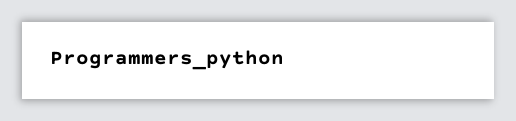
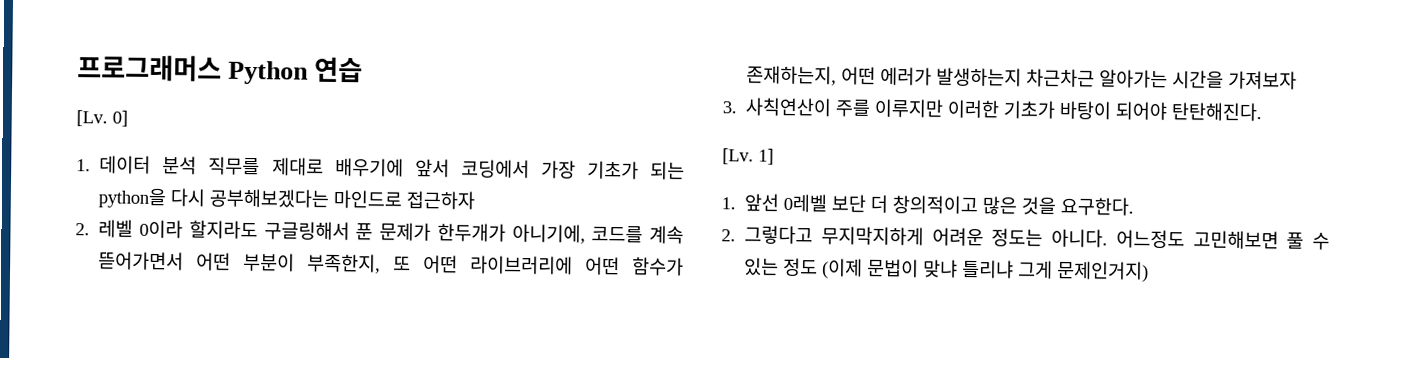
[50,50,284,70] Programmers_python -> [77,54,364,85] [76,110,128,127] [76,155,685,180] [98,187,476,210] [75,219,684,244] [98,251,684,276] [746,65,1298,90] [722,97,1263,122] [722,148,774,165] [721,193,1135,216] [721,225,1330,250] [744,257,1150,282] 프로그래머스 Python 연습 // [Lv. 0] // 1. 데이터 분석 직무를 제대로 배우기에 앞서 코딩에서 가장 기초가 되는 python을 다시 공부해보겠다는 마인드로 접근하자 // 2. 레벨 0이라 할지라도 구글링해서 푼 문제가 한두개가 아니기에, 코드를 계속 뜯어가면서 어떤 부분이 부족한지, 또 어떤 라이브러리에 어떤 함수가 존재하는지, 어떤 에러가 발생하는지 차근차근 알아가는 시간을 가져보자 // 3. 사칙연산이 주를 이루지만 이러한 기초가 바탕이 되어야 탄탄해진다. // [Lv. 1] // 1. 앞선 0레벨 보단 더 창의적이고 많은 것을 요구한다. // 2. 그렇다고 무지막지하게 어려운 정도는 아니다. 어느정도 고민해보면 풀 수 있는 정도 (이제 문법이 맞냐 틀리냐 그게 문제인거지)

